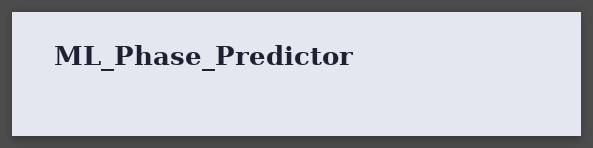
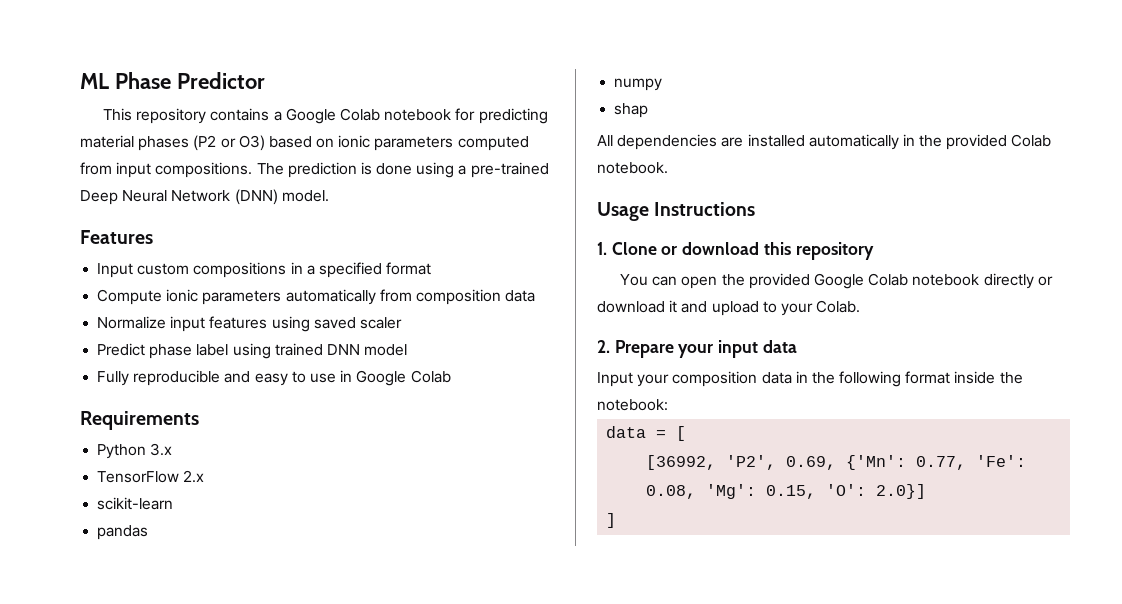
[54,45,353,71] ML_Phase_Predictor -> [80,72,265,89] [103,108,548,124] [80,135,529,151] [80,162,549,178] [80,189,329,205] [80,230,153,244] [97,262,432,278] [97,289,536,305] [97,316,402,332] [97,343,408,359] [97,370,451,386] [80,411,199,430] [97,443,173,459] [97,470,205,483] [97,497,174,510] [97,525,149,540] [614,78,663,91] [614,103,649,118] [597,134,1052,150] [597,162,668,174] [597,202,756,221] [597,242,874,260] [620,273,1053,289] [597,300,861,316] [597,340,797,358] [597,371,1023,387] [597,399,668,411] [606,426,687,441] [646,455,1027,470] [646,484,927,499] [606,513,617,528] ML Phase Predictor // This repository contains a Google Colab notebook for predicting material phases (P2 or O3) based on ionic parameters computed from input compositions. The prediction is done using a pre-trained Deep Neural Network (DNN) model. // Features // Input custom compositions in a specified format // Compute ionic parameters automatically from composition data // Normalize input features using saved scaler // Predict phase label using trained DNN model // Fully reproducible and easy to use in Google Colab // Requirements // Python 3.x // TensorFlow 2.x // scikit-learn // pandas // numpy // shap // All dependencies are installed automatically in the provided Colab notebook. // Usage Instructions // 1. Clone or download this repository // You can open the provided Google Colab notebook directly or download it and upload to your Colab. // 2. Prepare your input data // Input your composition data in the following format inside the notebook: // data = [ // [36992, 'P2', 0.69, {'Mn': 0.77, 'Fe': 0.08, 'Mg': 0.15, 'O': 2.0}] // ]

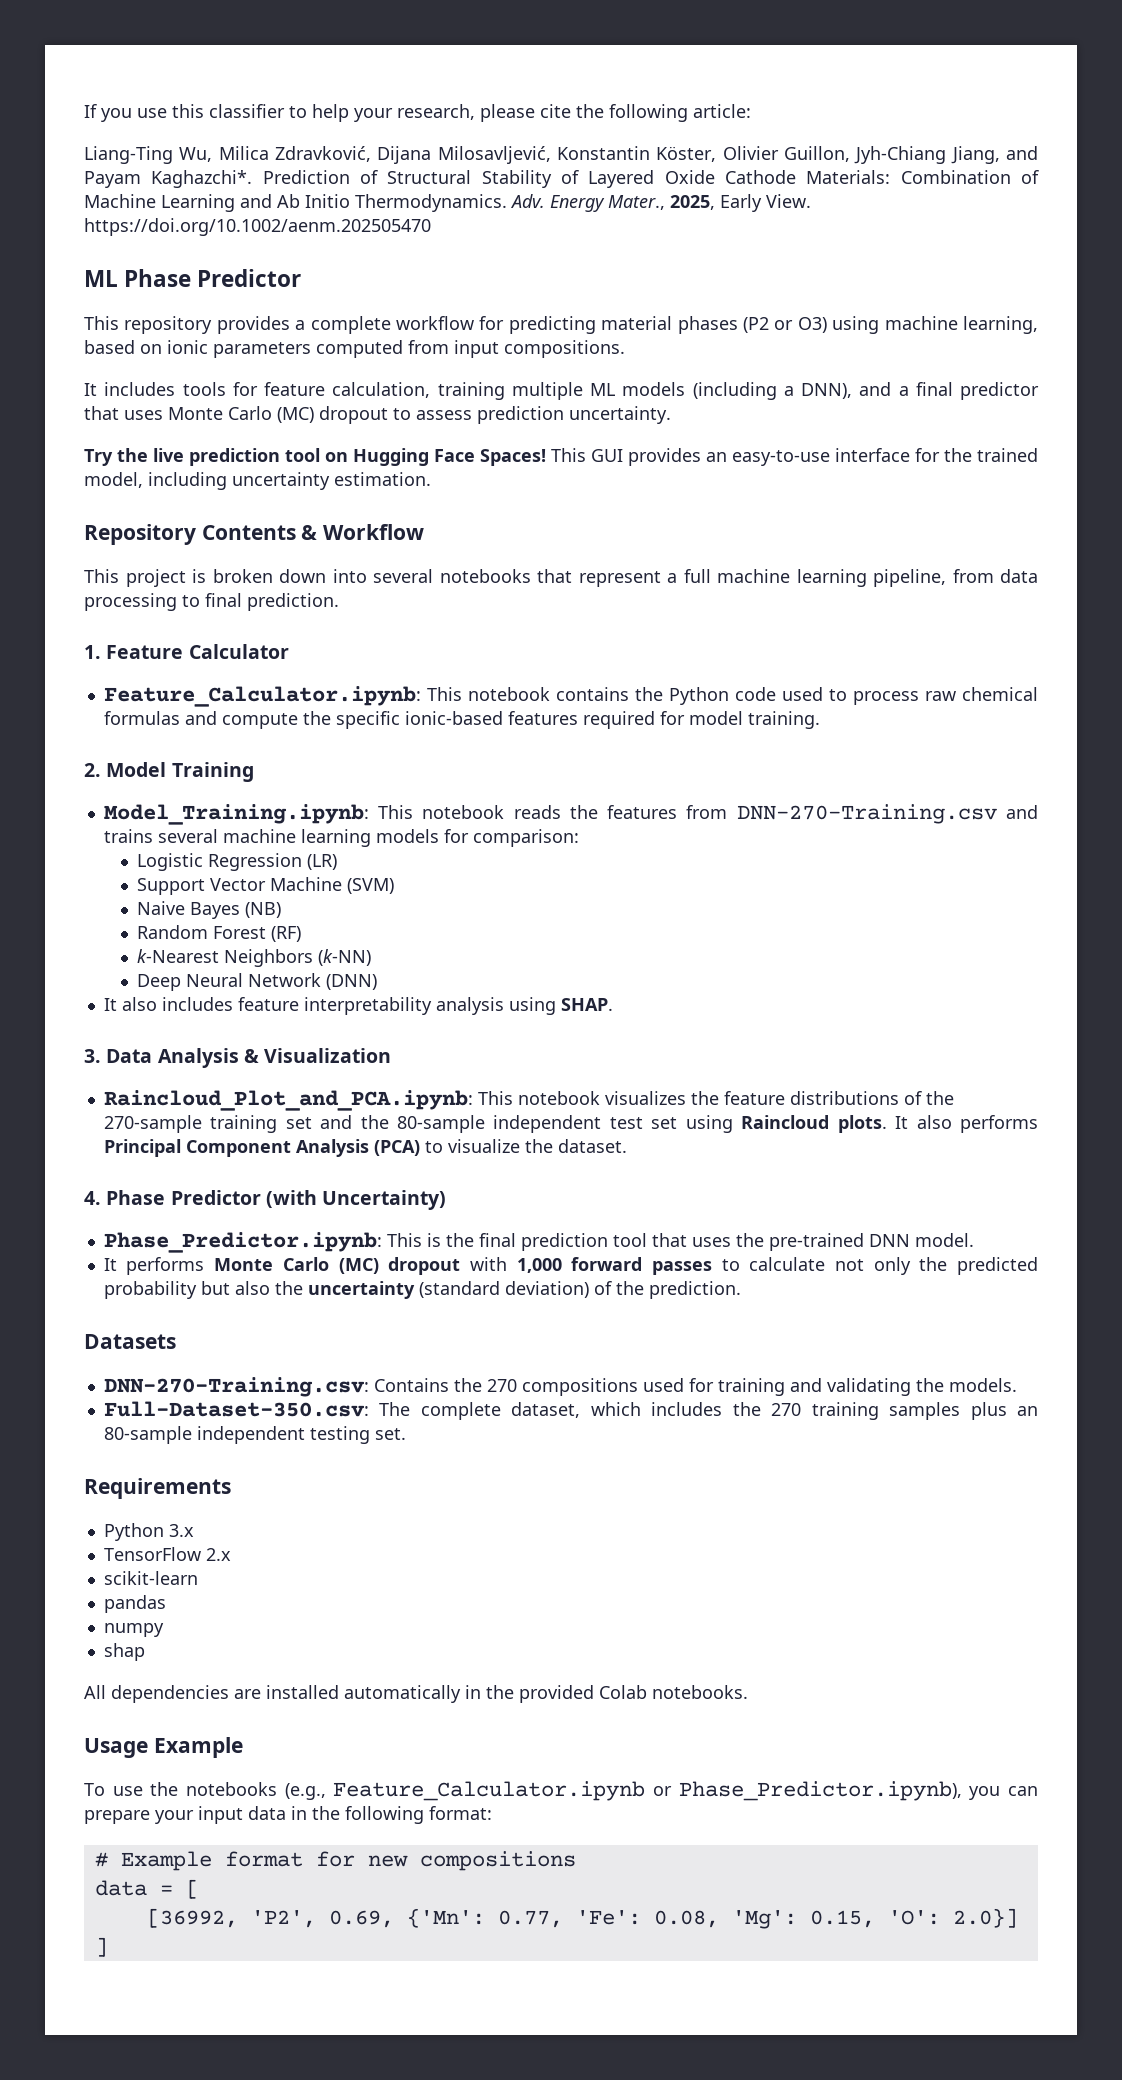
(80, 81) none -> [84,104,751,122] [84,146,1039,164] [84,170,1039,188] [84,194,811,212] [84,218,431,236] If you use this classifier to help your research, please cite the following article: // Liang-Ting Wu, Milica Zdravković, Dijana Milosavljević, Konstantin Köster, Olivier Guillon, Jyh-Chiang Jiang, and Payam Kaghazchi*. Prediction of Structural Stability of Layered Oxide Cathode Materials: Combination of Machine Learning and Ab Initio Thermodynamics. Adv. Energy Mater., 2025, Early View. https://doi.org/10.1002/aenm.202505470 //
[210,108,452,124] contains a Google Colab notebook -> [216,316,474,334] provides a complete workflow
(265, 143) none -> [832,316,1038,334] using machine learning,
[256,162,549,178] [80,189,329,205] [80,230,153,244] [97,262,432,278] [97,289,536,305] [97,316,402,332] [97,343,408,359] [97,370,451,386] The prediction is done using a pre-trained Deep Neural Network (DNN) model. // Features // Input custom compositions in a specified format // Compute ionic parameters automatically from composition data // Normalize input features using saved scaler // Predict phase label using trained DNN model // Fully reproducible and easy to use in Google Colab -> [84,382,1039,400] [84,406,671,424] [84,448,1038,466] [84,472,431,490] [84,524,425,545] [84,569,1038,587] [84,593,339,611] [84,644,289,659] [103,686,1038,707] [103,711,820,729] [84,762,254,782] [103,804,1038,825] [103,829,579,847] [137,853,338,871] [137,877,395,895] [137,901,282,919] [137,925,302,942] [137,949,372,967] [137,973,378,991] [103,997,613,1015] [84,1048,392,1068] [103,1090,954,1111] [103,1115,1039,1133] [103,1139,627,1157] [84,1190,447,1210] [103,1232,974,1253] [103,1257,1038,1275] [103,1281,741,1299] [84,1334,176,1349] [103,1377,1017,1397] [103,1401,1039,1420] [103,1426,406,1444] // It includes tools for feature calculation, training multiple ML models (including a DNN), and a final predictor that uses Monte Carlo (MC) dropout to assess prediction uncertainty. // Try the live prediction tool on Hugging Face Spaces! This GUI provides an easy-to-use interface for the trained model, including uncertainty estimation. // Repository Contents & Workflow // This project is broken down into several notebooks that represent a full machine learning pipeline, from data processing to final prediction. // 1. Feature Calculator // Feature_Calculator.ipynb: This notebook contains the Python code used to process raw chemical formulas and compute the specific ionic-based features required for model training. // 2. Model Training // Model_Training.ipynb: This notebook reads the features from DNN-270-Training.csv and trains several machine learning models for comparison: // Logistic Regression (LR) // Support Vector Machine (SVM) // Naive Bayes (NB) // Random Forest (RF) // k-Nearest Neighbors (k-NN) // Deep Neural Network (DNN) // It also includes feature interpretability analysis using SHAP. // 3. Data Analysis & Visualization // Raincloud_Plot_and_PCA.ipynb: This notebook visualizes the feature distributions of the 270-sample training set and the 80-sample independent test set using Raincloud plots. It also performs Principal Component Analysis (PCA) to visualize the dataset. // 4. Phase Predictor (with Uncertainty) // Phase_Predictor.ipynb: This is the final prediction tool that uses the pre-trained DNN model. // It performs Monte Carlo (MC) dropout with 1,000 forward passes to calculate not only the predicted probability but also the uncertainty (standard deviation) of the prediction. // Datasets // DNN-270-Training.csv: Contains the 270 compositions used for training and validating the models. // Full-Dataset-350.csv: The complete dataset, which includes the 270 training samples plus an 80-sample independent testing set.
[597,162,668,174] notebook. -> [652,1685,748,1699] notebooks.
[654,202,756,216] [597,242,874,260] [620,273,1053,289] [597,300,861,316] [597,340,797,358] [597,371,1023,387] [597,399,668,411] Instructions // 1. Clone or download this repository // You can open the provided Google Colab notebook directly or download it and upload to your Colab. // 2. Prepare your input data // Input your composition data in the following format inside the notebook: -> [153,1737,243,1758] [84,1781,1038,1801] [84,1806,492,1824] [94,1851,576,1871] Example // To use the notebooks (e.g., Feature_Calculator.ipynb or Phase_Predictor.ipynb), you can prepare your input data in the following format: // # Example format for new compositions

